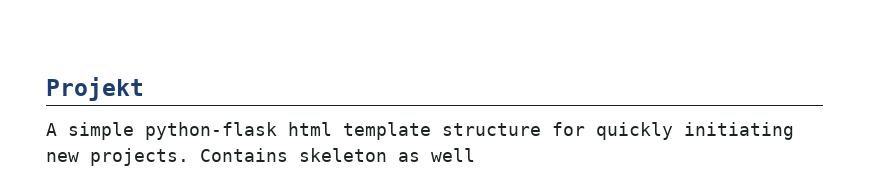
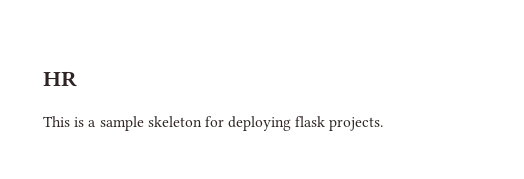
[46,77,144,101] [46,122,794,140] [46,148,475,166] Projekt // A simple python-flask html template structure for quickly initiating new projects. Contains skeleton as well -> [43,71,77,87] [43,116,384,131] HR // This is a sample skeleton for deploying flask projects.

